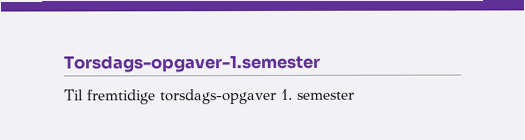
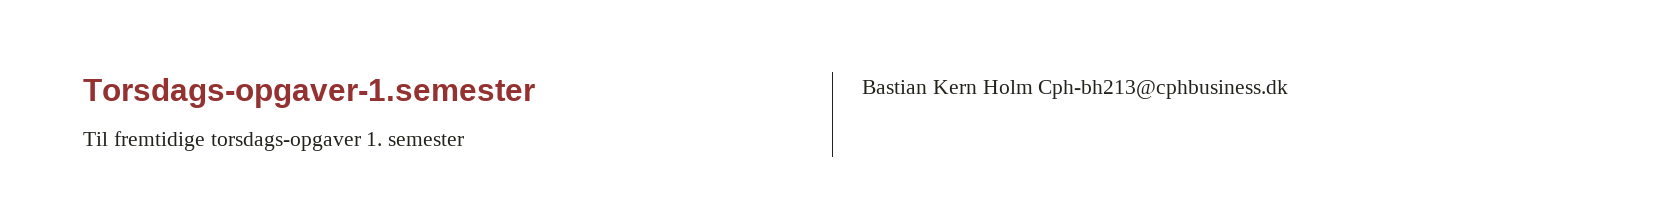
(355, 95) none -> [862,80,1289,99] // Bastian Kern Holm Cph-bh213@cphbusiness.dk

